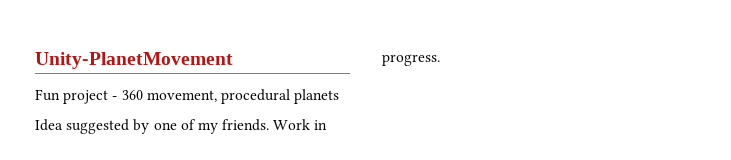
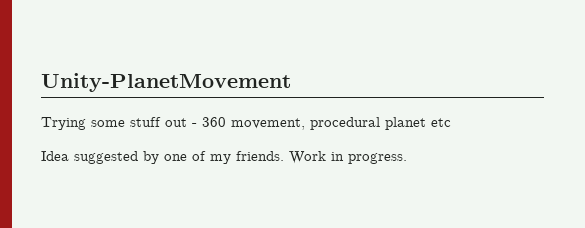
[35,89,109,104] Fun project -> [41,117,187,130] Trying some stuff out
[294,89,340,104] planets -> [385,117,451,130] planet etc

